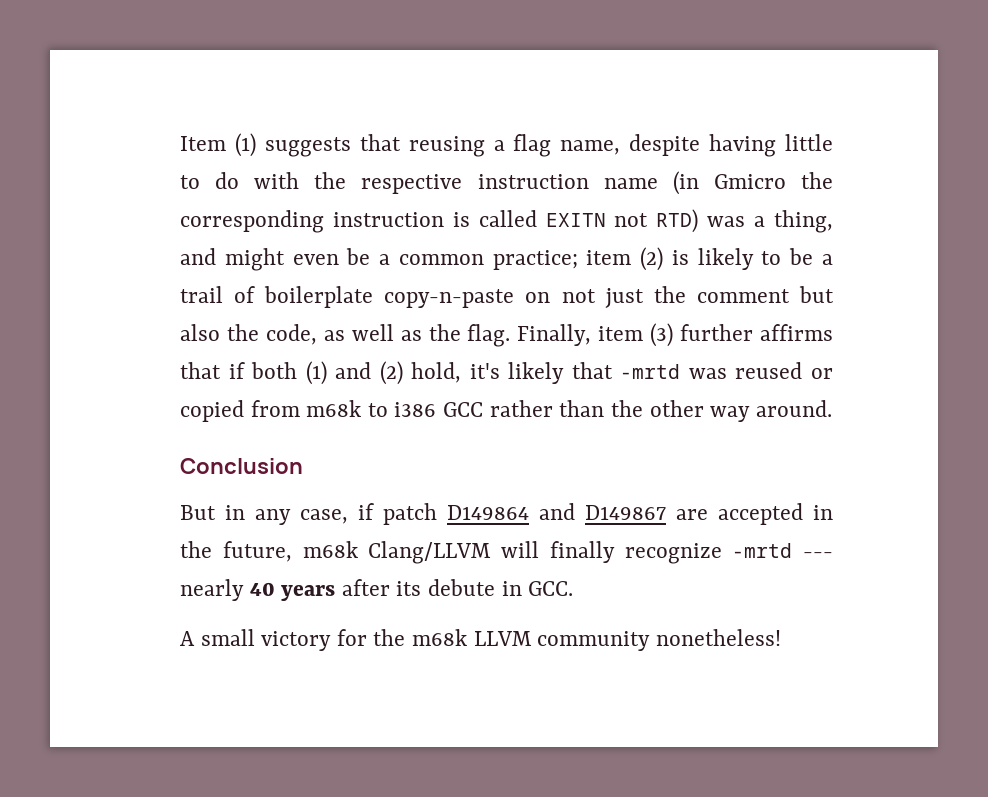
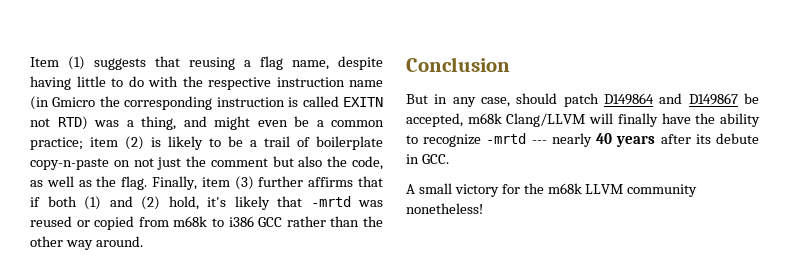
[358,503,374,520] if -> [516,93,558,104] should
[676,503,833,525] [180,541,615,564] are accepted in the future, m68k Clang/LLVM will finally -> [744,93,759,104] [406,113,760,127] [406,135,418,144] be accepted, m68k Clang/LLVM will finally have the ability to

